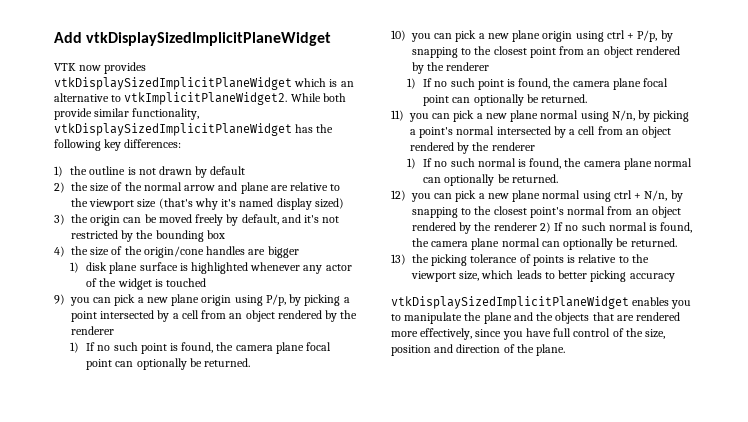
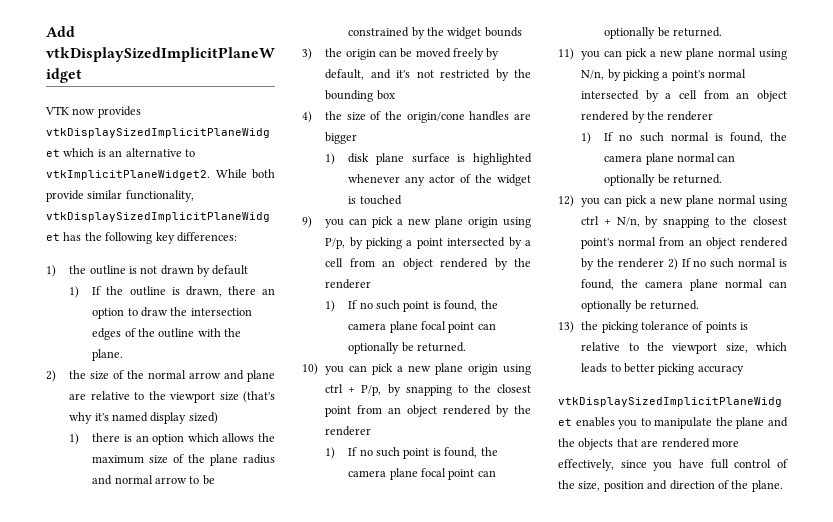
(246, 170) none -> [69,286,275,298] [92,307,252,319] [92,328,242,340] [92,349,124,361] // 1) If the outline is drawn, there an option to draw the intersection edges of the outline with the plane.
(344, 203) none -> [69,433,275,445] [92,454,275,466] [92,475,215,485] [348,27,522,39] // 1) there is an option which allows the maximum size of the plane radius and normal arrow to be constrained by the widget bounds

